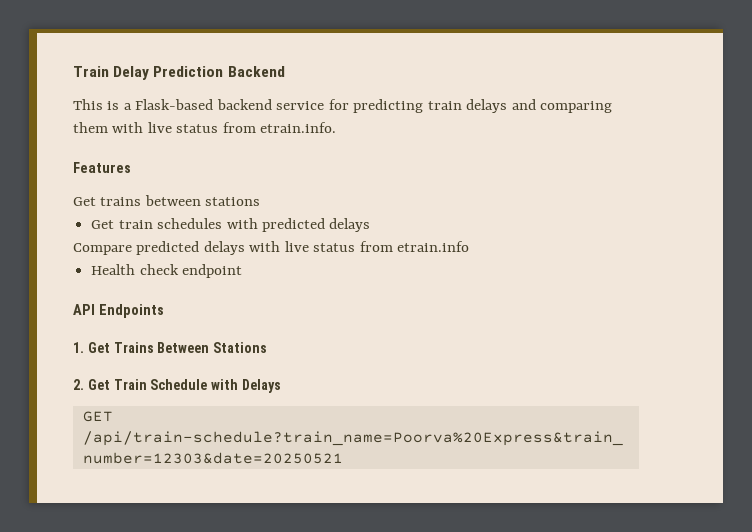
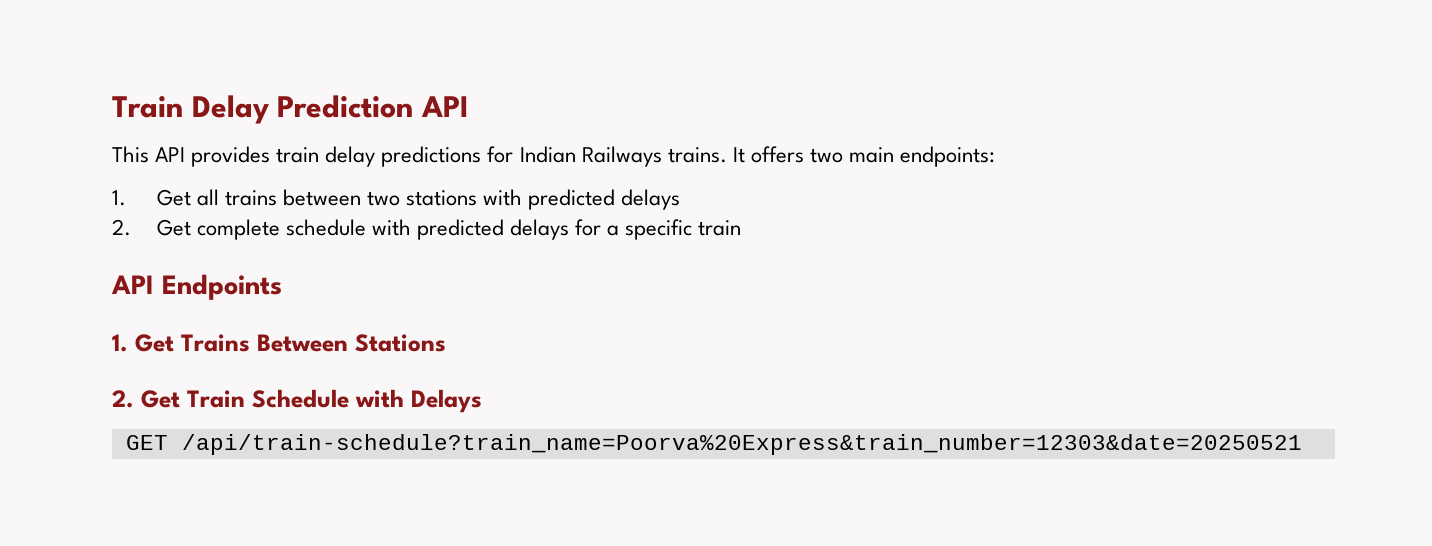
[227,66,285,77] Backend -> [420,96,468,117] API
[107,99,613,113] [73,122,337,133] [73,162,131,173] [73,197,96,206] is a Flask-based backend service for predicting train delays and comparing them with live status from etrain.info. // Features // Get -> [155,146,996,167] [112,189,219,206] API provides train delay predictions for Indian Railways trains. It offers two main endpoints: // 1. Get all
(201, 200) none -> [366,191,400,206] two
[91,218,223,229] // Get train schedules -> (477, 198) none
[73,241,470,255] [91,264,243,278] Compare predicted delays with live status from etrain.info // Health check endpoint -> [112,219,742,240] 2. Get complete schedule with predicted delays for a specific train

